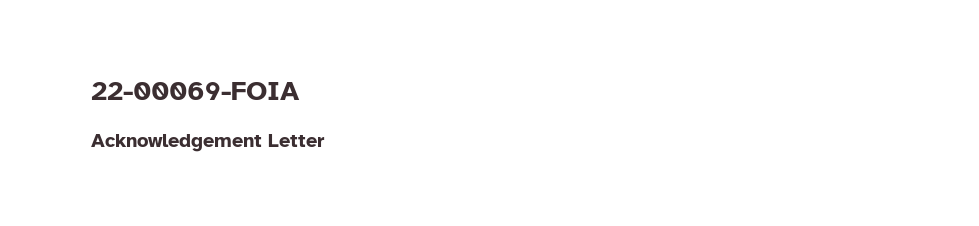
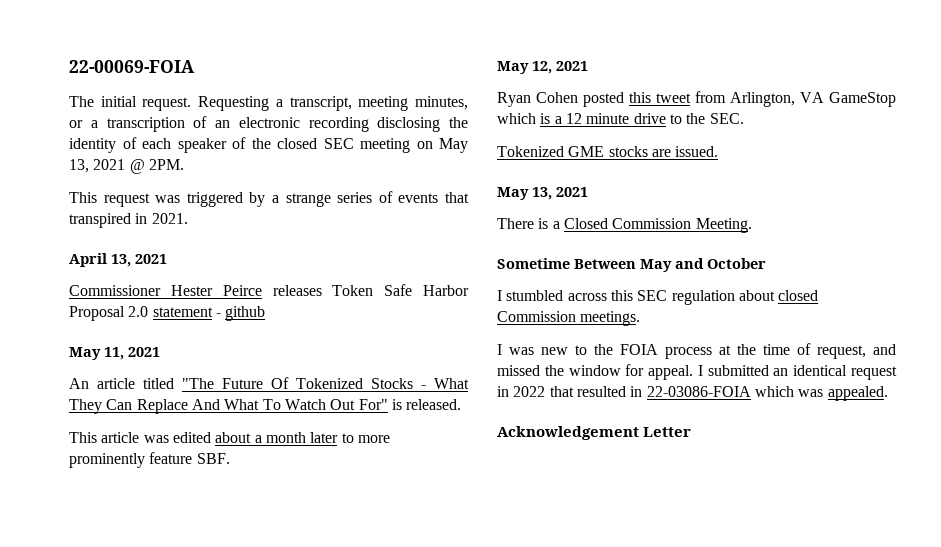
(300, 91) none -> [69,96,468,111] [69,116,468,132] [69,137,468,153] [69,159,184,174] [69,191,470,207] [69,213,188,228] [69,253,167,267] [69,284,469,296] [69,306,266,321] [69,347,160,360] [69,377,469,389] [69,399,462,414] [69,432,390,443] [69,452,230,468] [497,61,588,74] [497,91,896,107] [497,113,744,124] [497,146,719,157] [497,187,588,200] [497,218,752,233] [497,258,766,272] [497,290,819,305] [497,311,641,326] [497,343,896,359] [497,364,897,380] [497,386,888,401] // The initial request. Requesting a transcript, meeting minutes, or a transcription of an electronic recording disclosing the identity of each speaker of the closed SEC meeting on May 13, 2021 @ 2PM. // This request was triggered by a strange series of events that transpired in 2021. // April 13, 2021 // Commissioner Hester Peirce releases Token Safe Harbor Proposal 2.0 statement - github // May 11, 2021 // An article titled "The Future Of Tokenized Stocks - What They Can Replace And What To Watch Out For" is released. // This article was edited about a month later to more prominently feature SBF. // May 12, 2021 // Ryan Cohen posted this tweet from Arlington, VA GameStop which is a 12 minute drive to the SEC. // Tokenized GME stocks are issued. // May 13, 2021 // There is a Closed Commission Meeting. // Sometime Between May and October // I stumbled across this SEC regulation about closed Commission meetings. // I was new to the FOIA process at the time of request, and missed the window for appeal. I submitted an identical request in 2022 that resulted in 22-03086-FOIA which was appealed.

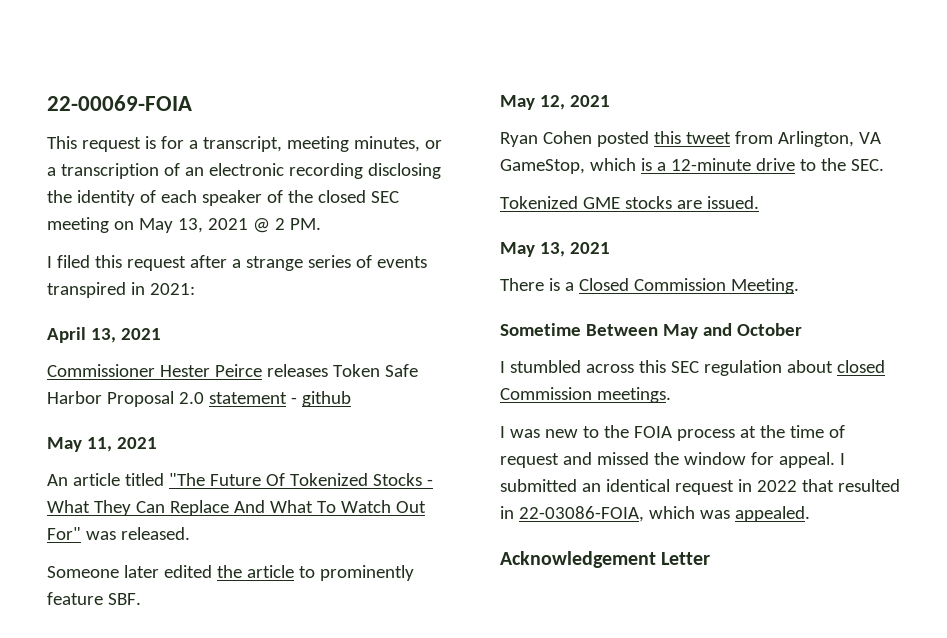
[69,96,270,111] The initial request. Requesting -> [47,136,184,152] This request is for
[148,159,184,170] [69,192,266,207] 2PM. // This request was triggered by -> [274,218,321,230] [47,255,227,271] 2 PM. // I filed this request after
[445,192,470,203] that -> (427, 262) none
[151,213,188,224] 2021. -> [149,283,195,295] 2021:
[391,399,402,410] is -> [85,531,116,540] was
[69,432,390,443] This article was edited about a month later to more -> [47,565,315,578] Someone later edited the article to
[829,92,896,107] GameStop -> [500,159,585,174] GameStop,
[565,113,630,124] 12 minute -> [670,158,751,171] 12-minute
[817,345,866,359] request, -> [500,453,559,468] request
[646,386,751,397] 22-03086-FOIA -> [518,506,644,522] 22-03086-FOIA,

